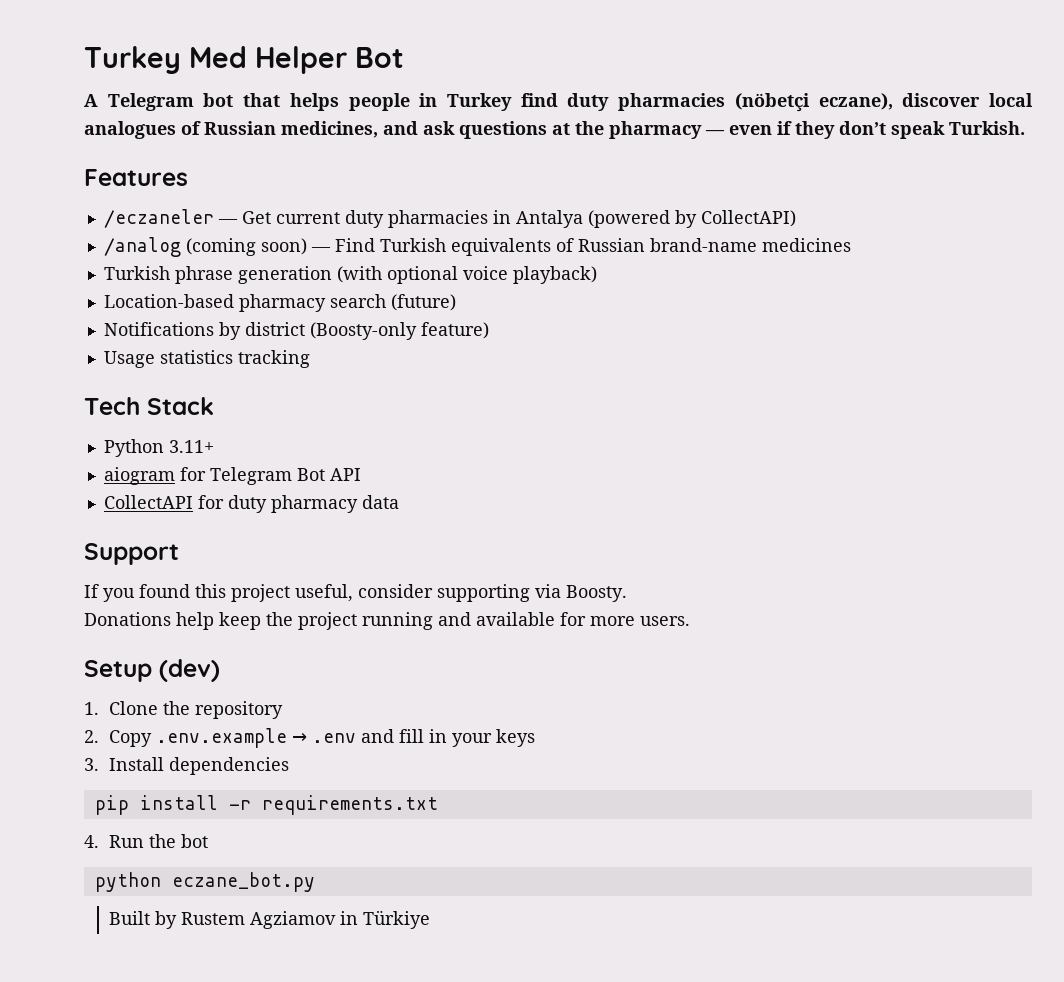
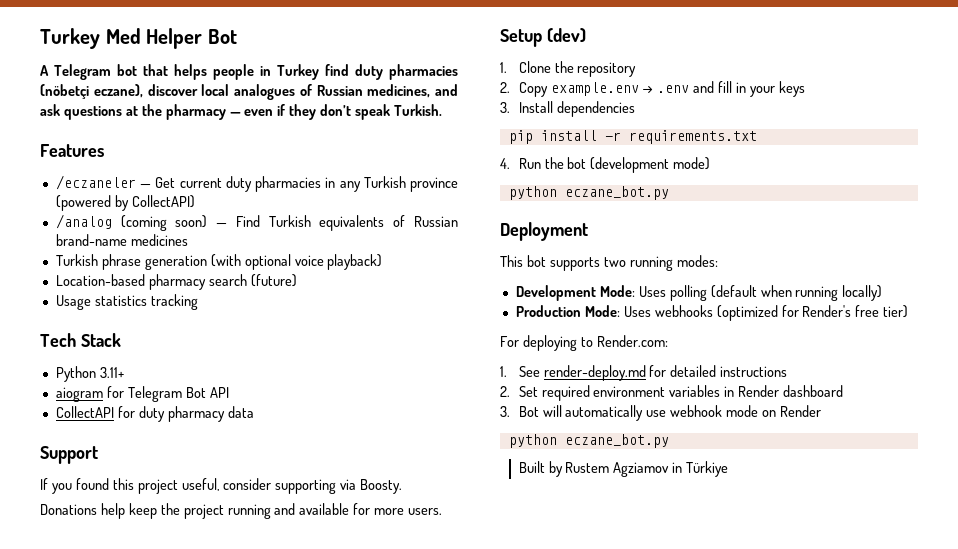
[515,210,583,228] Antalya -> [339,176,459,192] any Turkish province
[103,322,489,340] // Notifications by district (Boosty-only feature) -> (297, 280) none
[156,728,288,748] .env.example -> [550,82,639,96] example.env
(209, 841) none -> [590,157,711,173] [508,186,669,200] [500,222,588,241] [500,255,718,271] [515,285,883,301] [515,305,909,321] [500,335,668,351] [500,365,788,381] [500,385,844,401] [500,405,822,421] (development mode) // python eczane_bot.py // Deployment // This bot supports two running modes: // Development Mode: Uses polling (default when running locally) // Production Mode: Uses webhooks (optimized for Render's free tier) // For deploying to Render.com: // 1. See render-deploy.md for detailed instructions // 2. Set required environment variables in Render dashboard // 3. Bot will automatically use webhook mode on Render

